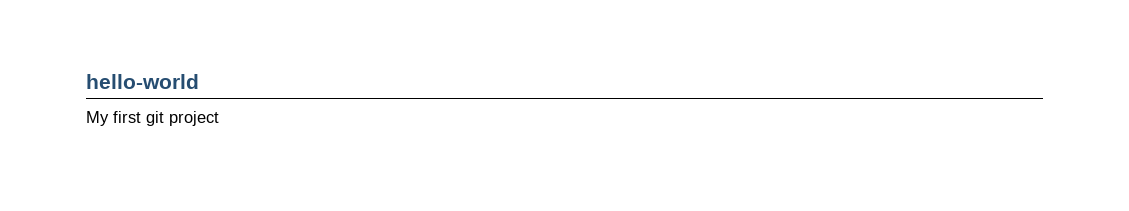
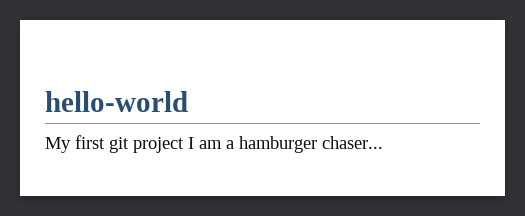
(219, 118) none -> [188,136,383,153] I am a hamburger chaser...

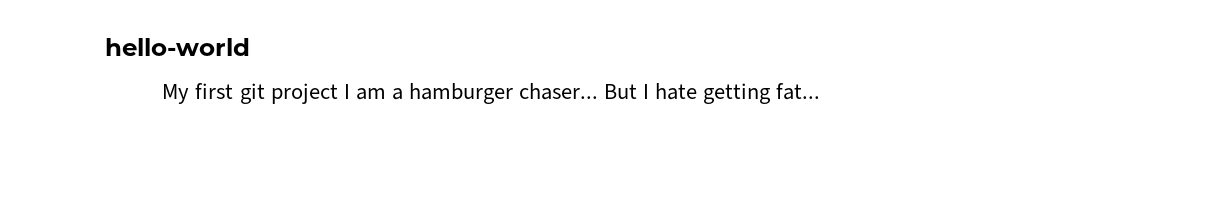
(383, 142) none -> [604,83,821,104] But I hate getting fat...

